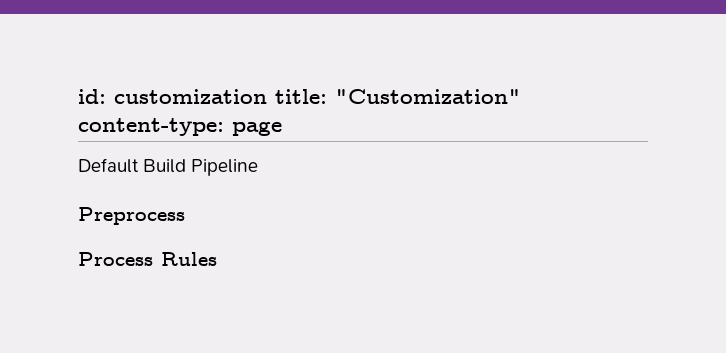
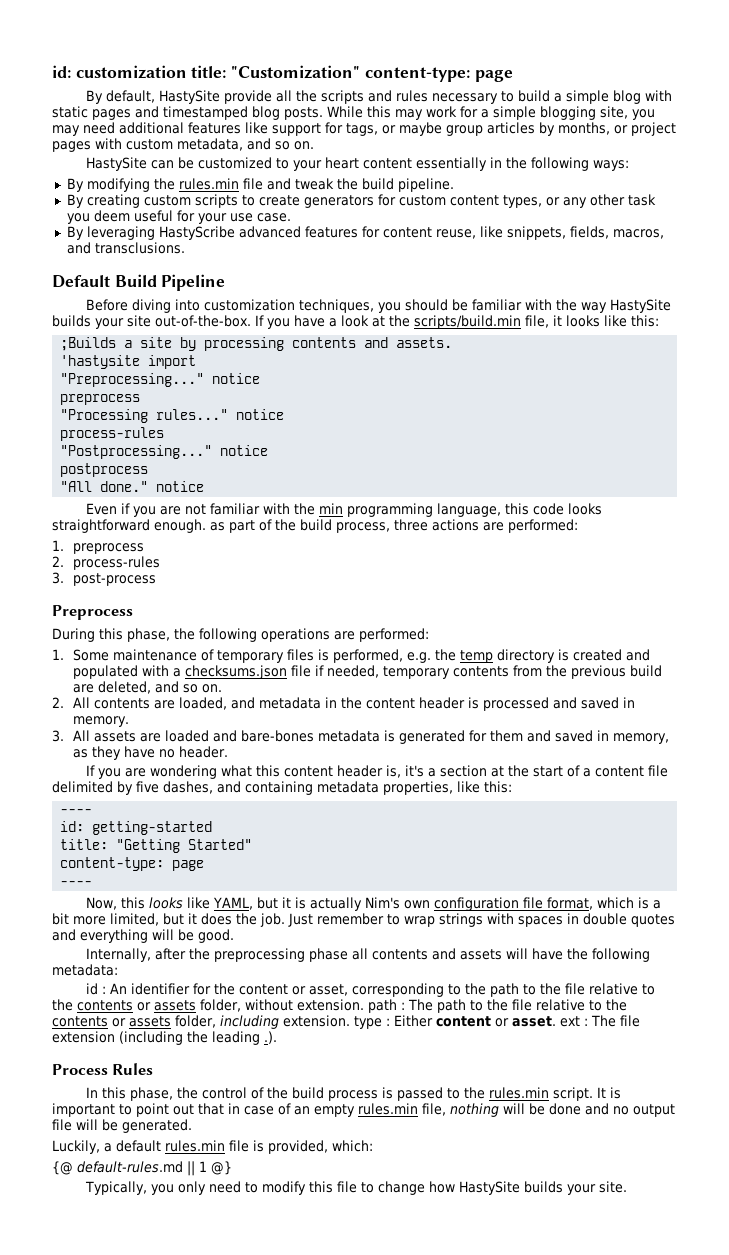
[78,158,259,176] [78,207,185,225] [78,252,217,266] Default Build Pipeline // Preprocess // Process Rules -> [85,90,672,104] [52,106,655,120] [52,122,676,136] [52,138,314,152] [85,157,629,171] [66,178,454,192] [66,194,656,208] [66,210,291,224] [66,226,664,240] [66,242,185,254] [52,274,226,291] [85,299,671,313] [52,315,659,329] [60,337,453,351] [60,355,197,369] [60,373,261,387] [60,394,141,405] [60,409,285,423] [60,427,165,441] [60,445,269,459] [60,463,149,477] [60,481,205,492] [85,503,602,517] [52,519,578,533] [52,540,145,554] [52,556,161,570] [52,572,157,586] [52,605,133,620] [52,628,429,642] [52,649,651,663] [73,665,663,679] [73,681,223,694] [52,697,636,711] [73,716,130,727] [52,730,670,744] [73,746,229,760] [85,765,668,779] [52,781,512,795] [60,809,93,814] [60,821,213,835] [60,839,253,853] [60,857,205,871] [60,881,93,886] [85,897,661,911] [52,913,675,927] [52,929,234,943] [85,948,650,962] [52,964,118,976] [85,983,655,997] [52,999,627,1013] [52,1015,640,1029] [52,1031,277,1045] [52,1063,154,1075] [85,1087,621,1101] [52,1103,675,1117] [52,1119,192,1133] [52,1140,373,1154] [52,1161,232,1176] [84,1181,627,1195] By default, HastySite provide all the scripts and rules necessary to build a simple blog with static pages and timestamped blog posts. While this may work for a simple blogging site, you may need additional features like support for tags, or maybe group articles by months, or project pages with custom metadata, and so on. // HastySite can be customized to your heart content essentially in the following ways: // By modifying the rules.min file and tweak the build pipeline. // By creating custom scripts to create generators for custom content types, or any other task you deem useful for your use case. // By leveraging HastyScribe advanced features for content reuse, like snippets, fields, macros, and transclusions. // Default Build Pipeline // Before diving into customization techniques, you should be familiar with the way HastySite builds your site out-of-the-box. If you have a look at the scripts/build.min file, it looks like this: // ;Builds a site by processing contents and assets. // 'hastysite import // "Preprocessing..." notice // preprocess // "Processing rules..." notice // process-rules // "Postprocessing..." notice // postprocess // "All done." notice // Even if you are not familiar with the min programming language, this code looks straightforward enough. as part of the build process, three actions are performed: // 1. preprocess // 2. process-rules // 3. post-process // Preprocess // During this phase, the following operations are performed: // 1. Some maintenance of temporary files is performed, e.g. the temp directory is created and populated with a checksums.json file if needed, temporary contents from the previous build are deleted, and so on. // 2. All contents are loaded, and metadata in the content header is processed and saved in memory. // 3. All assets are loaded and bare-bones metadata is generated for them and saved in memory, as they have no header. // If you are wondering what this content header is, it's a section at the start of a content file delimited by five dashes, and containing metadata properties, like this: // ---- // id: getting-started // title: "Getting Started" // content-type: page // ---- // Now, this looks like YAML, but it is actually Nim's own configuration file format, which is a bit more limited, but it does the job. Just remember to wrap strings with spaces in double quotes and everything will be good. // Internally, after the preprocessing phase all contents and assets will have the following metadata: // id : An identifier for the content or asset, corresponding to the path to the file relative to the contents or assets folder, without extension. path : The path to the file relative to the contents or assets folder, including extension. type : Either content or asset. ext : The file extension (including the leading .). // Process Rules // In this phase, the control of the build process is passed to the rules.min script. It is important to point out that in case of an empty rules.min file, nothing will be done and no output file will be generated. // Luckily, a default rules.min file is provided, which: // {@ default-rules.md || 1 @} // Typically, you only need to modify this file to change how HastySite builds your site.

